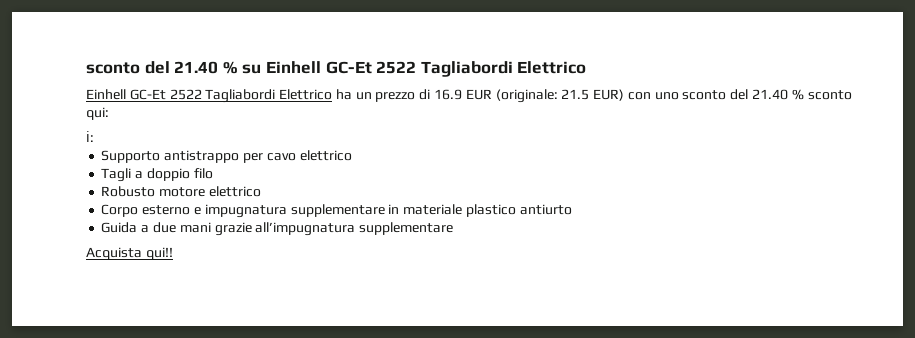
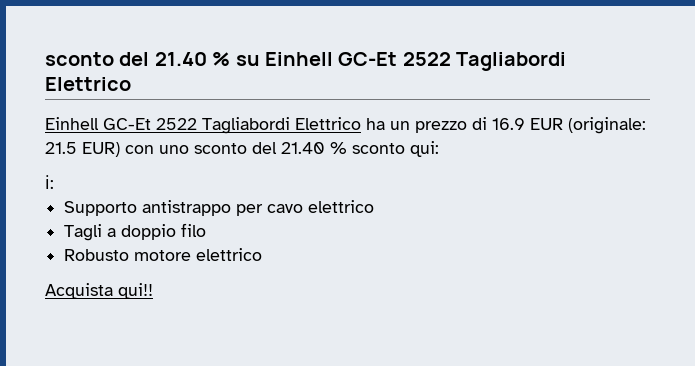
[101,204,572,218] [101,222,454,236] // Corpo esterno e impugnatura supplementare in materiale plastico antiurto // Guida a due mani grazie all’impugnatura supplementare -> (263, 254) none

